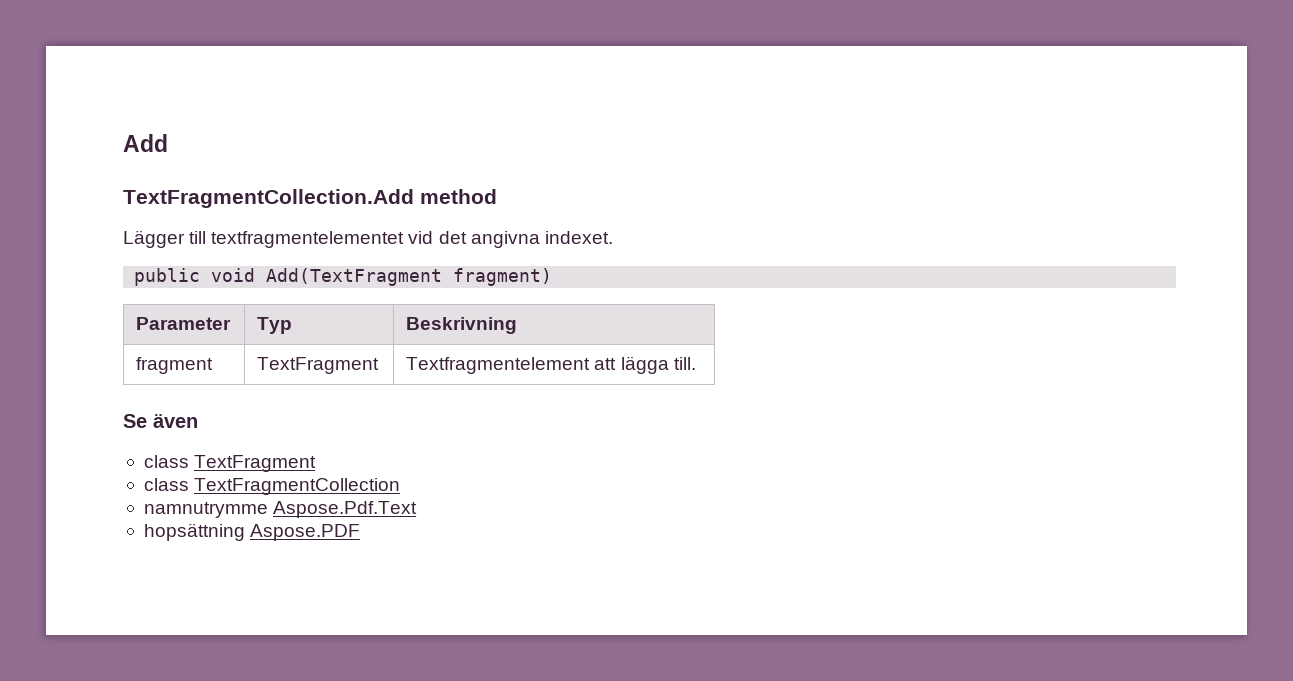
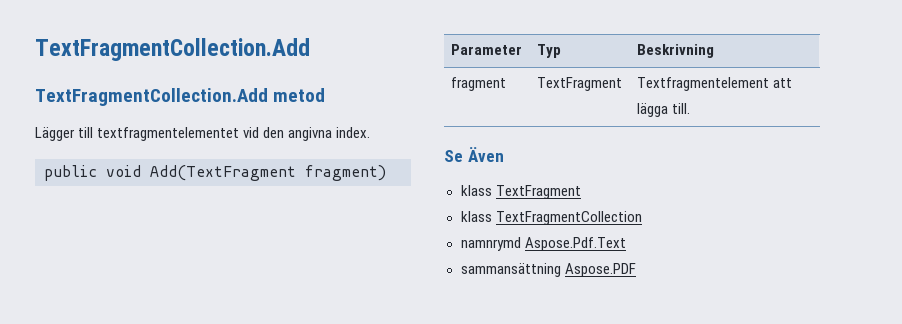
[123,134,168,152] [123,189,497,208] Add // TextFragmentCollection.Add method -> [35,38,310,61] [35,88,326,106] TextFragmentCollection.Add // TextFragmentCollection.Add metod
[438,231,613,248] det angivna indexet. -> [263,127,371,141] den angivna index.
[153,414,198,428] [143,455,189,468] även // class -> [467,147,504,162] [460,185,492,196] Även // klass
[143,478,189,491] class -> [460,211,492,222] klass
[143,502,268,518] namnutrymme -> [460,237,521,251] namnrymd
[143,523,245,541] hopsättning -> [460,263,561,277] sammansättning

